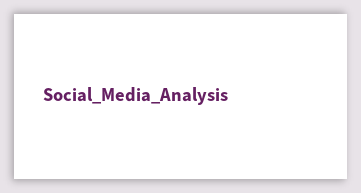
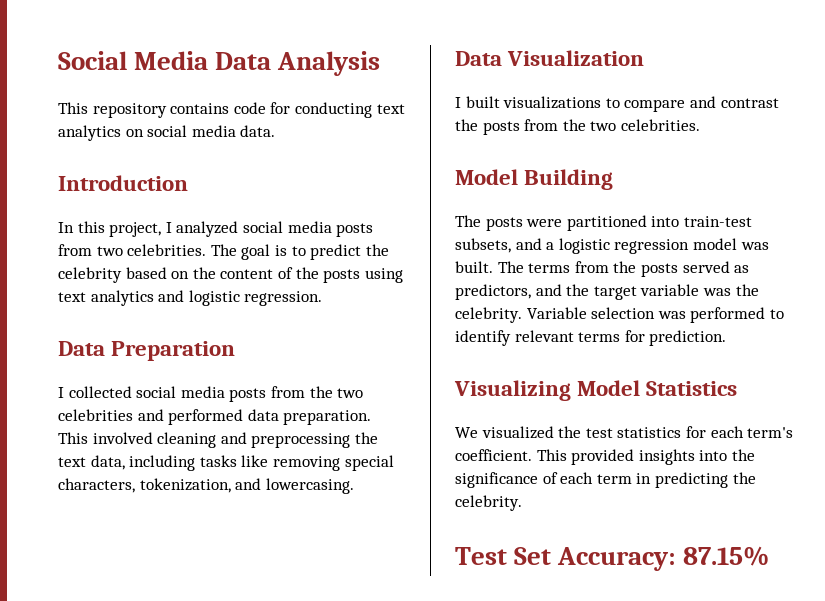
[43,87,228,105] Social_Media_Analysis -> [58,51,381,76] [58,102,405,118] [58,125,276,141] [58,175,188,191] [58,221,374,237] [58,244,389,260] [58,267,403,283] [58,290,323,306] [58,341,236,361] [58,386,364,402] [58,409,372,425] [58,432,378,448] [58,455,394,471] [58,478,354,494] [455,50,645,66] [455,96,779,112] [455,119,700,135] [455,169,614,190] [455,215,752,231] [455,238,769,254] [455,261,750,277] [455,284,759,300] [455,307,784,323] [455,330,727,346] [454,380,738,401] [455,426,794,439] [455,449,755,465] [455,472,756,488] [455,495,522,511] [455,546,770,571] Social Media Data Analysis // This repository contains code for conducting text analytics on social media data. // Introduction // In this project, I analyzed social media posts from two celebrities. The goal is to predict the celebrity based on the content of the posts using text analytics and logistic regression. // Data Preparation // I collected social media posts from the two celebrities and performed data preparation. This involved cleaning and preprocessing the text data, including tasks like removing special characters, tokenization, and lowercasing. // Data Visualization // I built visualizations to compare and contrast the posts from the two celebrities. // Model Building // The posts were partitioned into train-test subsets, and a logistic regression model was built. The terms from the posts served as predictors, and the target variable was the celebrity. Variable selection was performed to identify relevant terms for prediction. // Visualizing Model Statistics // We visualized the test statistics for each term's coefficient. This provided insights into the significance of each term in predicting the celebrity. // Test Set Accuracy: 87.15%

